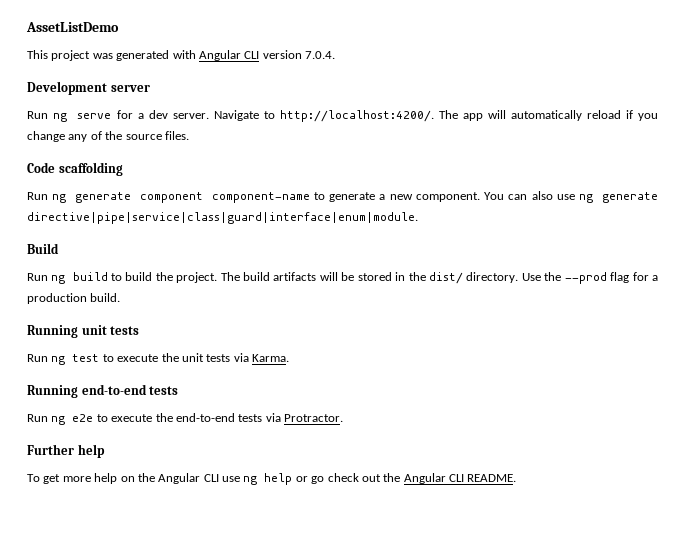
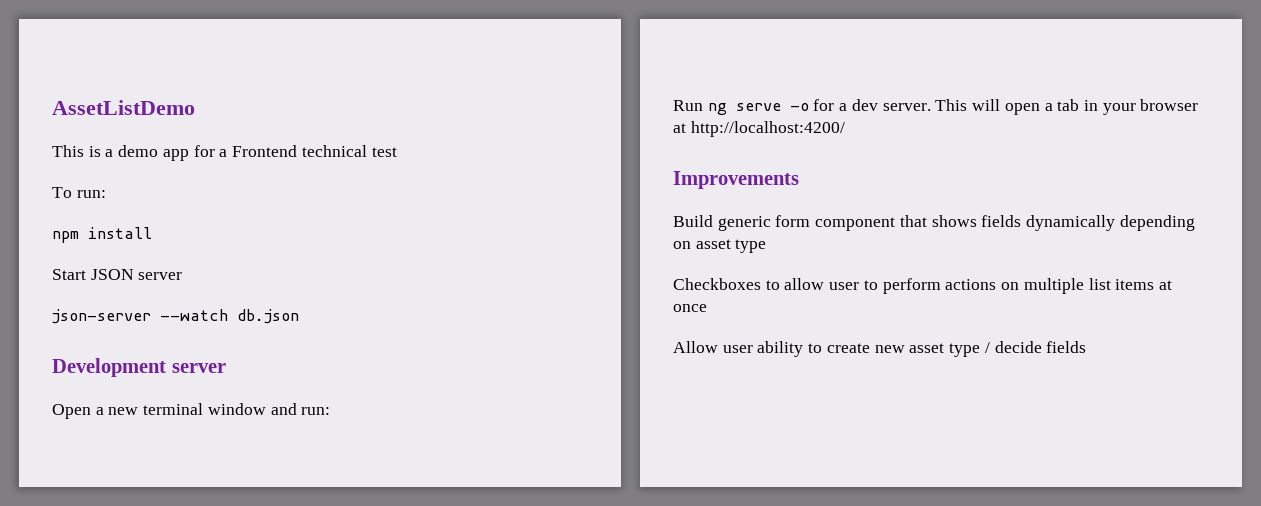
[51,50,335,61] [27,81,150,95] project was generated with Angular CLI version 7.0.4. // Development server -> [88,145,397,161] [52,187,106,198] [52,227,152,243] [52,269,183,280] [52,309,299,324] [52,358,226,377] [52,403,331,419] is a demo app for a Frontend technical test // To run: // npm install // Start JSON server // json-server --watch db.json // Development server // Open a new terminal window and run:
(112, 116) none -> [789,103,809,111] -o
[213,110,658,122] [27,131,189,142] [27,162,123,176] [27,191,658,203] [27,212,418,224] [27,243,59,254] [27,272,659,284] [27,293,121,304] [27,325,140,338] [27,353,289,365] [27,384,179,398] [27,413,343,425] [27,444,105,458] [27,473,517,485] Navigate to http://localhost:4200/. The app will automatically reload if you change any of the source files. // Code scaffolding // Run ng generate component component-name to generate a new component. You can also use ng generate directive|pipe|service|class|guard|interface|enum|module. // Build // Run ng build to build the project. The build artifacts will be stored in the dist/ directory. Use the --prod flag for a production build. // Running unit tests // Run ng test to execute the unit tests via Karma. // Running end-to-end tests // Run ng e2e to execute the end-to-end tests via Protractor. // Further help // To get more help on the Angular CLI use ng help or go check out the Angular CLI README. -> [935,99,1199,115] [673,121,845,137] [673,171,799,189] [673,215,1195,231] [673,239,767,253] [673,278,1172,294] [673,304,707,312] [673,341,1087,357] This will open a tab in your browser at http://localhost:4200/ // Improvements // Build generic form component that shows fields dynamically depending on asset type // Checkboxes to allow user to perform actions on multiple list items at once // Allow user ability to create new asset type / decide fields

